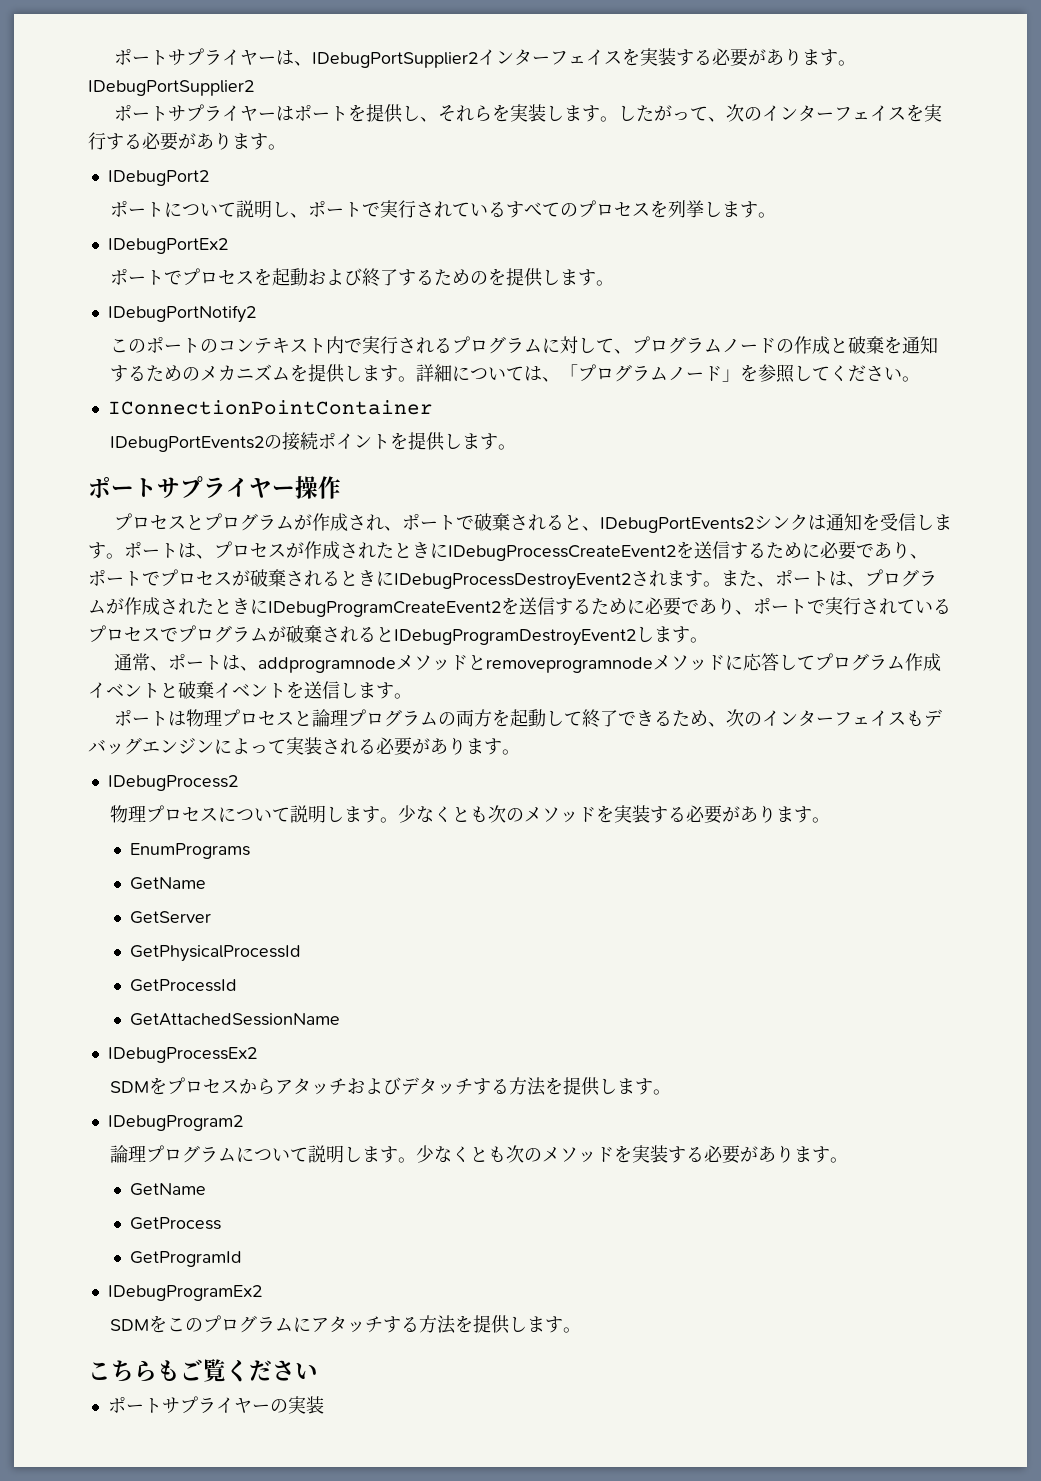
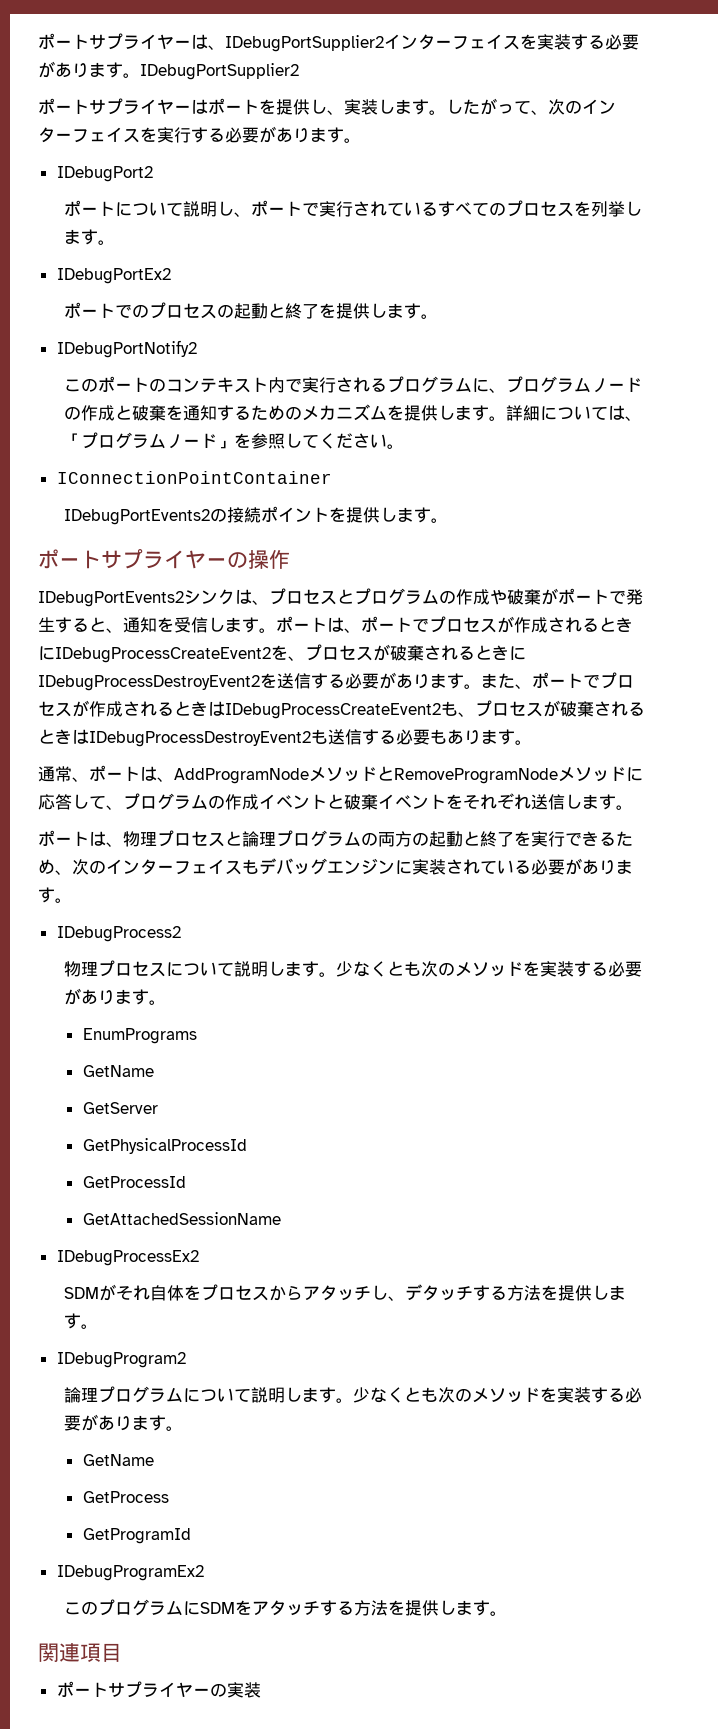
[437,104,510,122] それらを -> (344, 112) none
[182,268,489,287] プロセスを起動および終了するための -> [131,302,319,319] のプロセスの起動と終了
[560,336,615,354] 対して -> (489, 385) none
(295, 490) none -> [227,552,248,568] の
(341, 487) none -> [38,589,269,607] IDebugPortEvents2シンクは、
[293,513,826,533] が作成され、ポートで破棄されると、IDebugPortEvents2シンクは -> [439,588,643,605] [38,617,123,633] の作成や破棄がポートで発生すると、
[214,541,394,559] プロセスが作成された -> [361,616,599,633] ポートでプロセスが作成される
[694,541,928,560] [88,570,160,586] 送信するために必要であり、ポートで -> [288,656,305,661] 、
[631,570,667,587] され -> [260,672,430,689] を送信する必要があり
[829,569,937,587] [88,597,951,617] [88,625,654,646] は、プログラムが作成されたときにIDebugProgramCreateEvent2を送信するために必要であり、ポートで実行されているプロセスでプログラムが破棄されるとIDebugProgramDestroyEvent2し -> [583,672,634,689] [38,700,645,719] [38,729,481,747] でプロセスが作成されるときはIDebugProcessCreateEvent2も、プロセスが破棄されるときはIDebugProcessDestroyEvent2も送信する必要もあり
[257,657,396,673] addprogramnode -> [174,768,309,784] AddProgramNode
[485,657,653,673] removeprogramnode -> [394,768,558,784] RemoveProgramNode
[814,653,905,671] プログラム -> [106,793,225,810] 、プログラムの
(304, 690) none -> [463,793,531,809] それぞれ
(186, 718) none -> [106,842,123,847] 、
[491,709,618,728] を起動して終了 -> [412,831,565,847] の起動と終了を実行
[232,738,286,754] よって -> (412, 867) none
(358, 746) none -> [480,860,514,874] てい
(150, 1087) none -> [98,1284,184,1301] がそれ自体
[347,1077,402,1095] および -> [370,1285,405,1301] し、
[110,1315,168,1333] SDMを -> (204, 1573) none
(312, 1324) none -> [199,1600,252,1615] SDMを
[88,1359,318,1382] こちらもご覧ください -> [38,1643,122,1662] 関連項目

